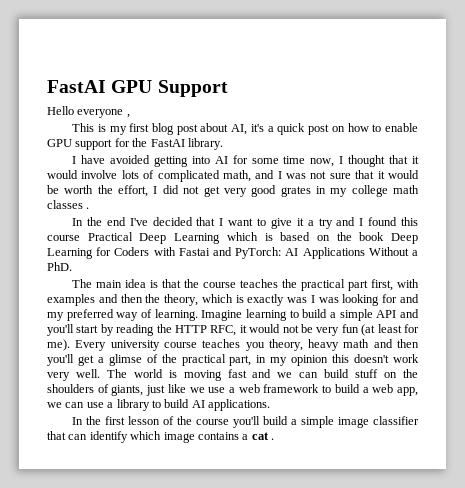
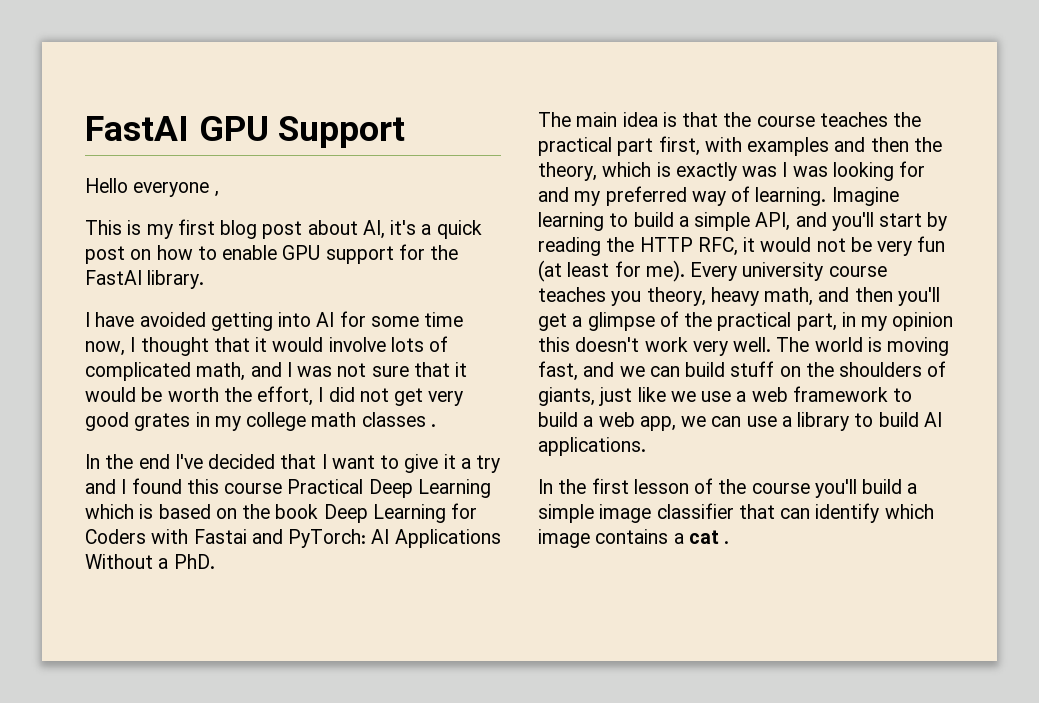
[376,310,397,318] API -> [755,212,791,231] API,
[343,339,370,348] math -> [764,287,814,306] math,
[108,354,142,366] glimse -> [587,312,655,331] glimpse
[227,369,247,378] fast -> [538,361,578,381] fast,

